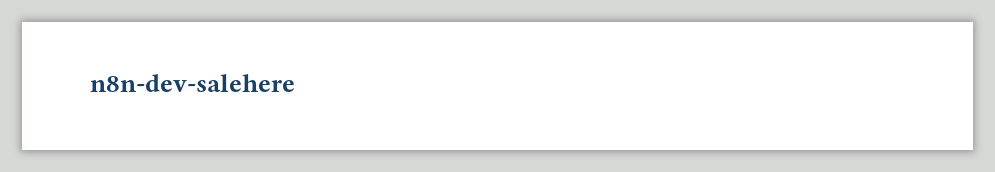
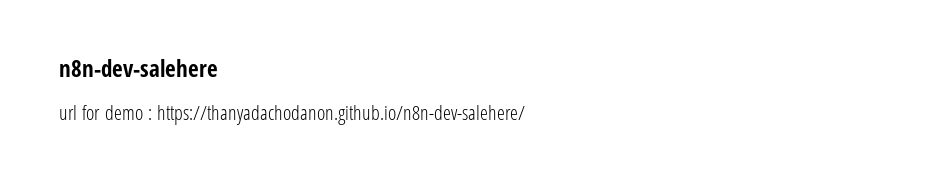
(295, 83) none -> [59,105,526,125] // url for demo : https://thanyadachodanon.github.io/n8n-dev-salehere/

